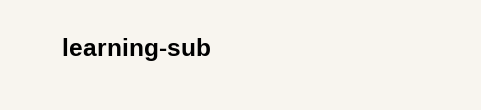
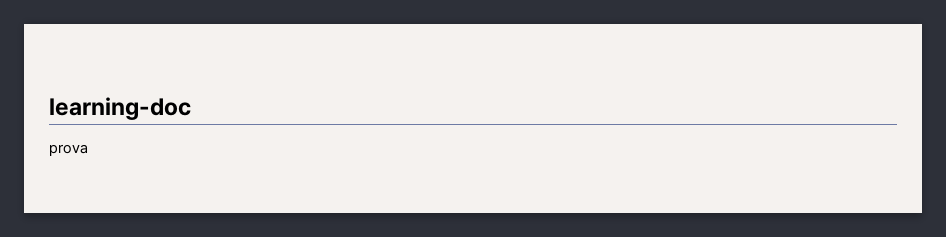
[62,38,211,61] learning-sub -> [49,97,191,120] [49,144,88,156] learning-doc // prova

